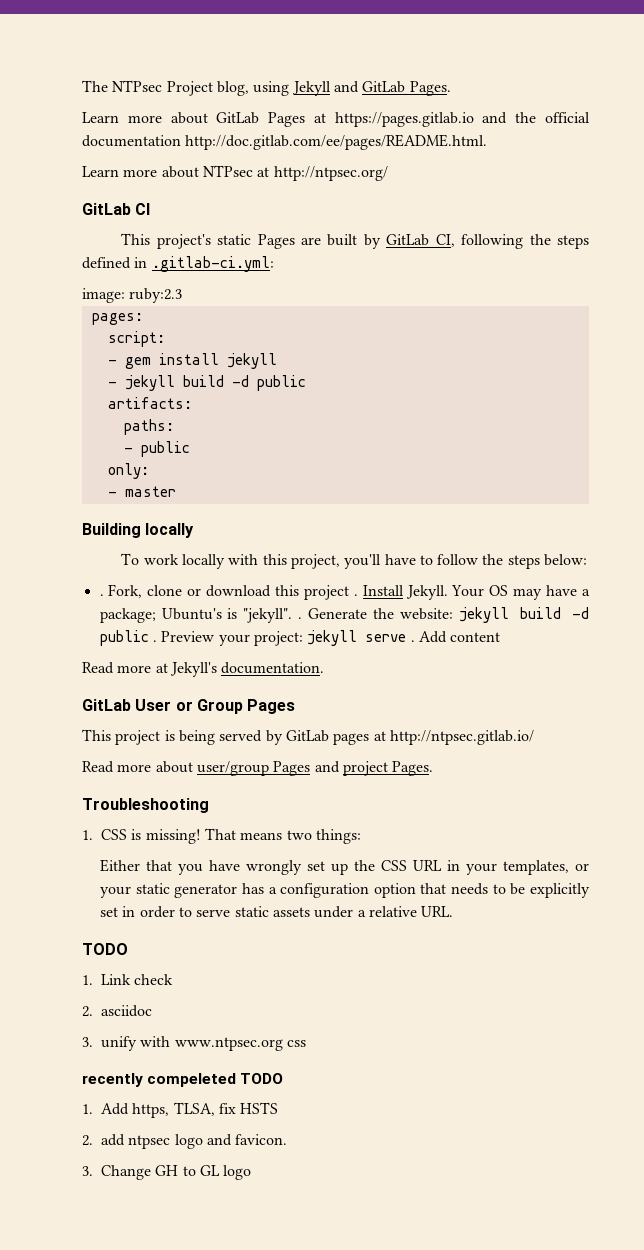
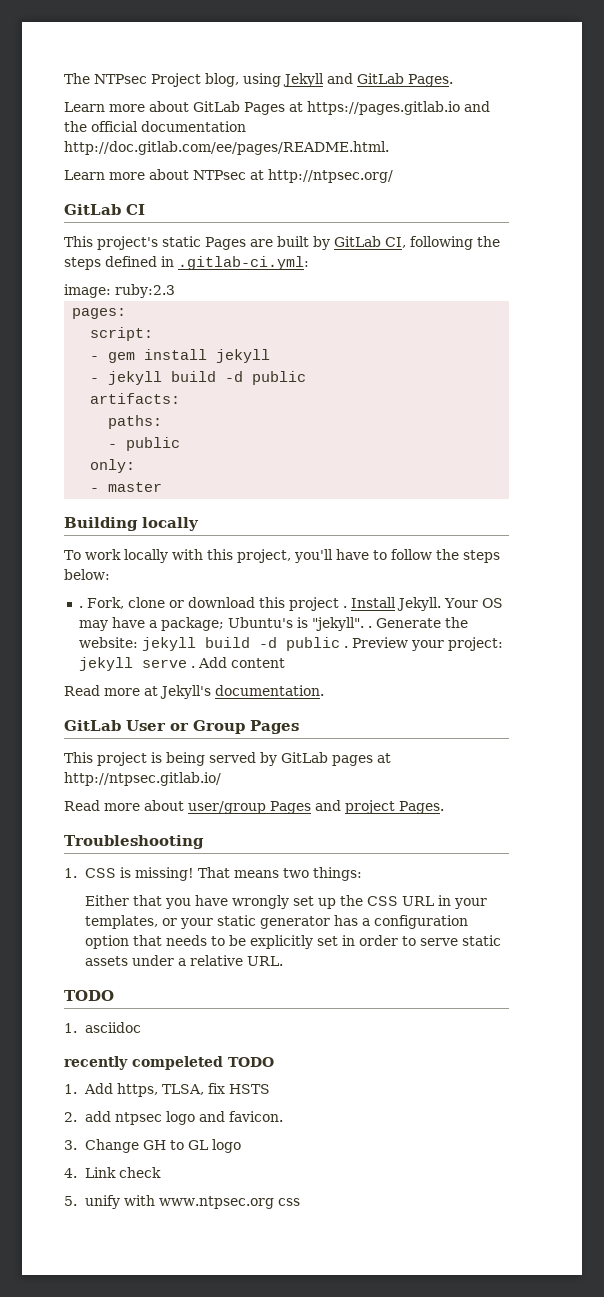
[101,974,174,985] [82,1005,152,1017] [82,1036,306,1051] Link check // 2. asciidoc // 3. unify with www.ntpsec.org css -> [85,1022,142,1033] asciidoc
(252, 1172) none -> [64,1167,162,1178] [64,1195,301,1209] // 4. Link check // 5. unify with www.ntpsec.org css

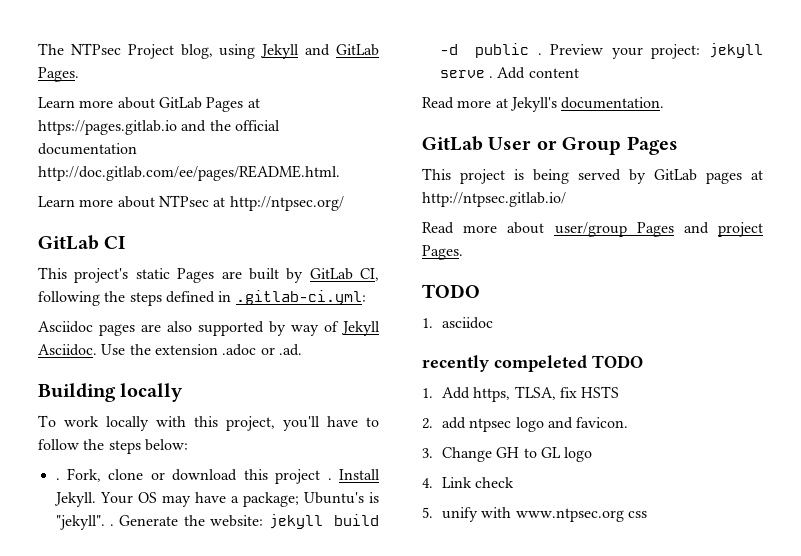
[64,284,175,298] [72,308,127,319] [90,327,154,341] [90,349,271,363] [90,371,307,385] [90,393,181,404] [108,415,163,429] [108,437,181,451] [90,459,136,473] [90,482,163,492] image: ruby:2.3 // pages: // script: // - gem install jekyll // - jekyll build -d public // artifacts: // paths: // - public // only: // - master -> [38,321,380,336] [38,344,302,356] Asciidoc pages are also supported by way of Jekyll Asciidoc. Use the extension .adoc or .ad.
[64,835,204,849] [64,867,363,881] [85,895,488,909] [85,915,469,929] [85,935,502,949] [85,955,284,966] // Troubleshooting // 1. CSS is missing! That means two things: // Either that you have wrongly set up the CSS URL in your templates, or your static generator has a configuration option that needs to be explicitly set in order to serve static assets under a relative URL. -> (463, 252) none

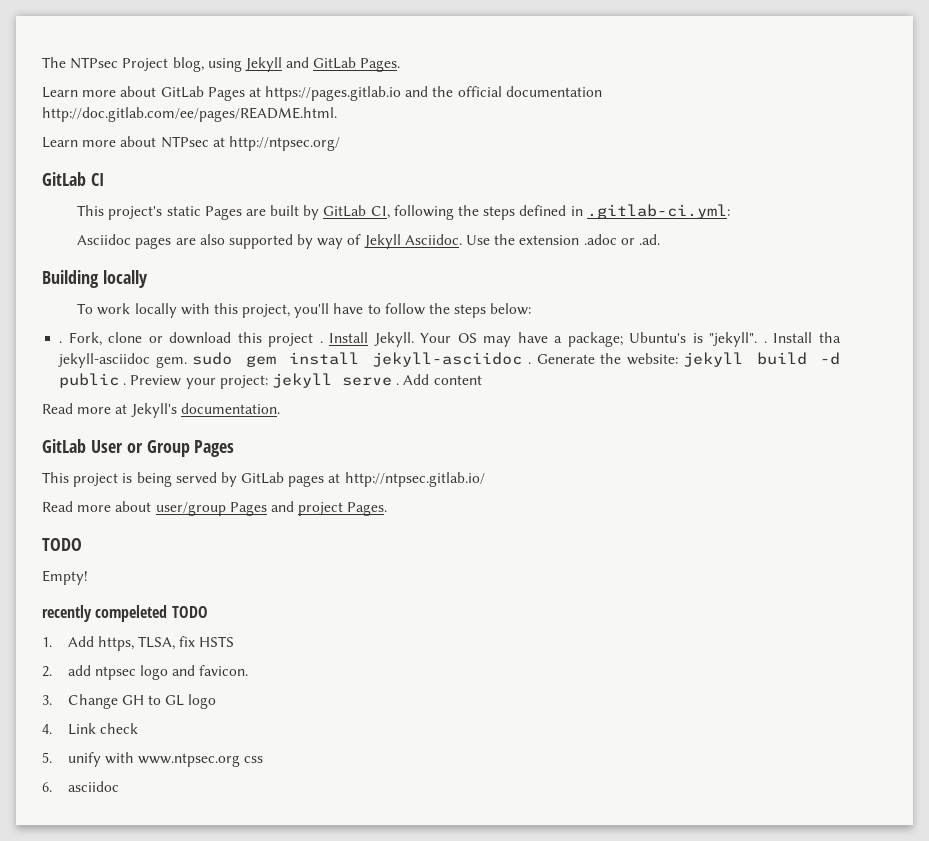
(115, 525) none -> [773,332,842,343] [58,352,531,368] Install tha jekyll-asciidoc gem. sudo gem install jekyll-asciidoc .
[422,317,494,329] 1. asciidoc -> [42,570,88,585] Empty!
(648, 514) none -> [42,781,119,792] // 6. asciidoc

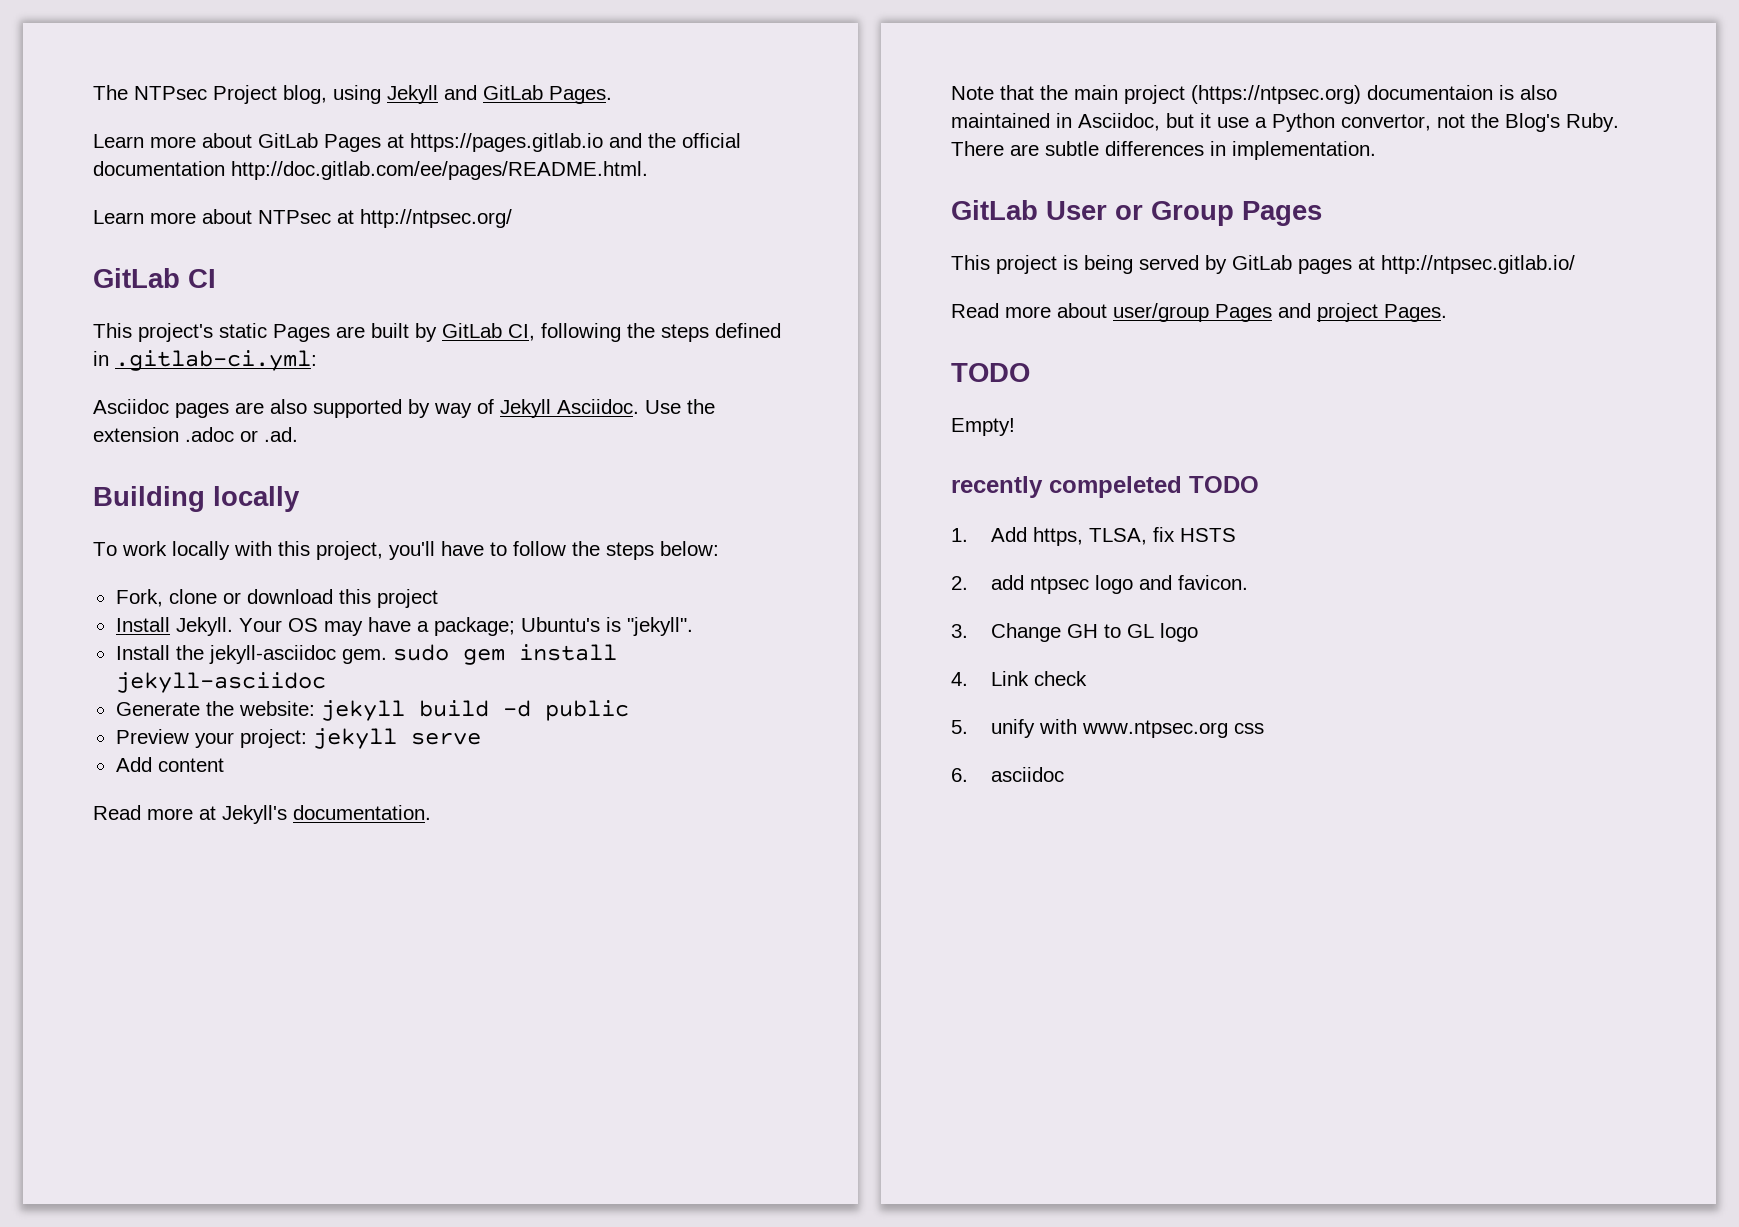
[59,341,63,343] . -> (719, 548) none
[319,341,323,343] . -> (438, 598) //
[763,332,842,343] . Install tha -> [115,645,204,660] // Install the
[527,362,531,364] . -> (326, 682) //
[123,383,127,385] . -> (629, 710) //
[396,383,400,385] . -> (481, 738) //
(280, 408) none -> [951,85,1557,104] [951,113,1619,132] [951,141,1376,160] // Note that the main project (https://ntpsec.org) documentaion is also maintained in Asciidoc, but it use a Python convertor, not the Blog's Ruby. There are subtle differences in implementation.

